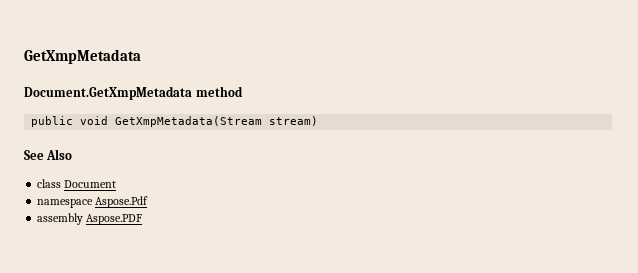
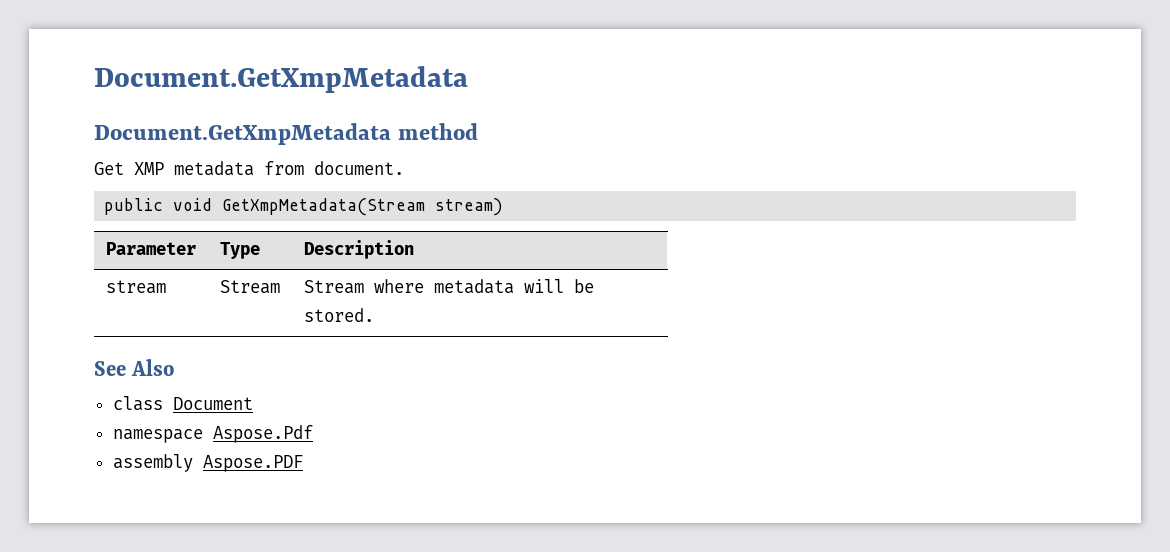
[24,49,141,64] GetXmpMetadata -> [94,66,468,93] Document.GetXmpMetadata
(243, 91) none -> [94,161,404,176] // Get XMP metadata from document.
(319, 121) none -> [105,242,196,255] [219,242,260,259] [303,240,414,259] [105,280,166,294] [219,280,280,294] [303,279,594,294] [303,308,374,322] // Parameter | Type | Description // stream | Stream | Stream where metadata will be stored.

